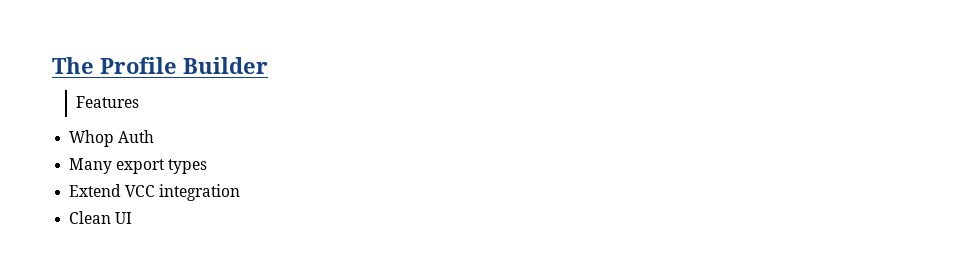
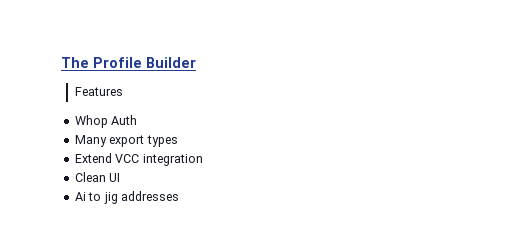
(133, 218) none -> [74,191,179,204] // Ai to jig addresses

